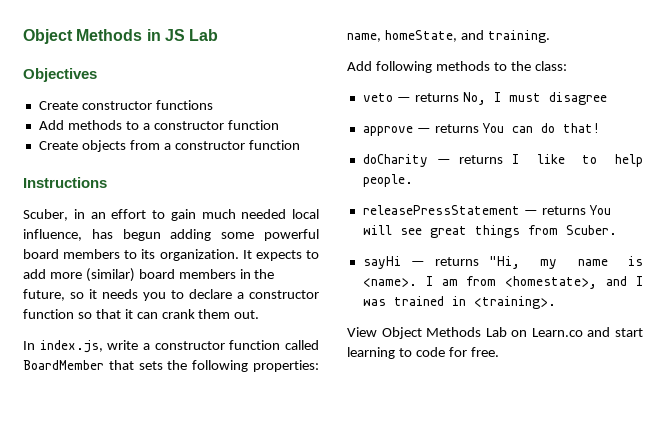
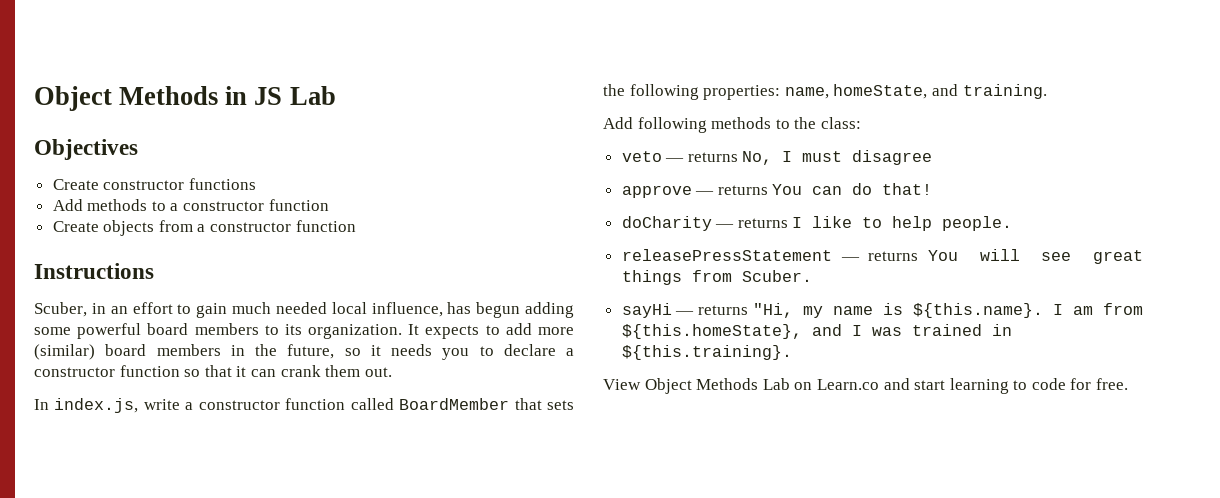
[362,278,417,287] <name>. -> [912,303,1043,318] ${this.name}.
[505,276,598,289] <homestate>, -> [621,324,802,339] ${this.homeState},
[473,296,556,309] <training>. -> [621,345,792,360] ${this.training}.

